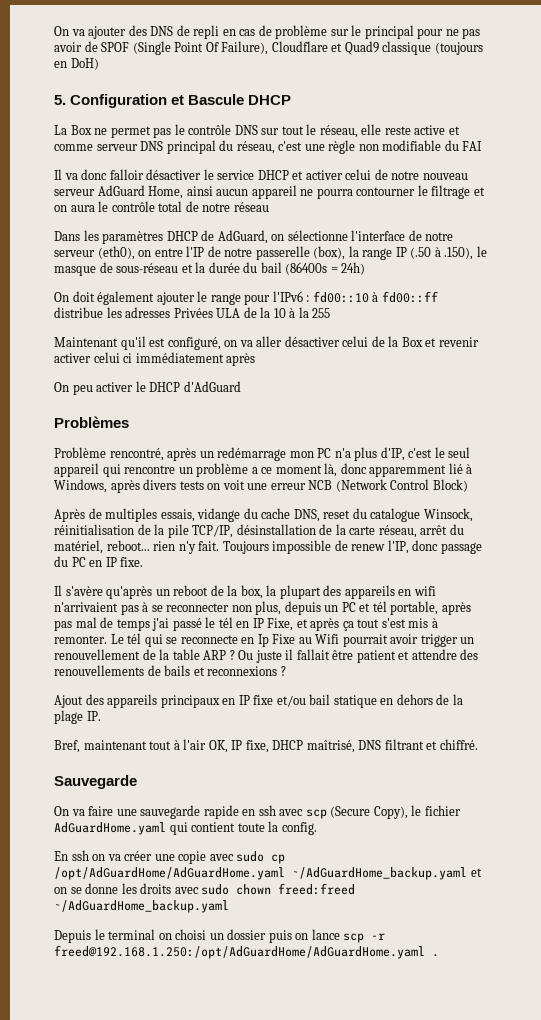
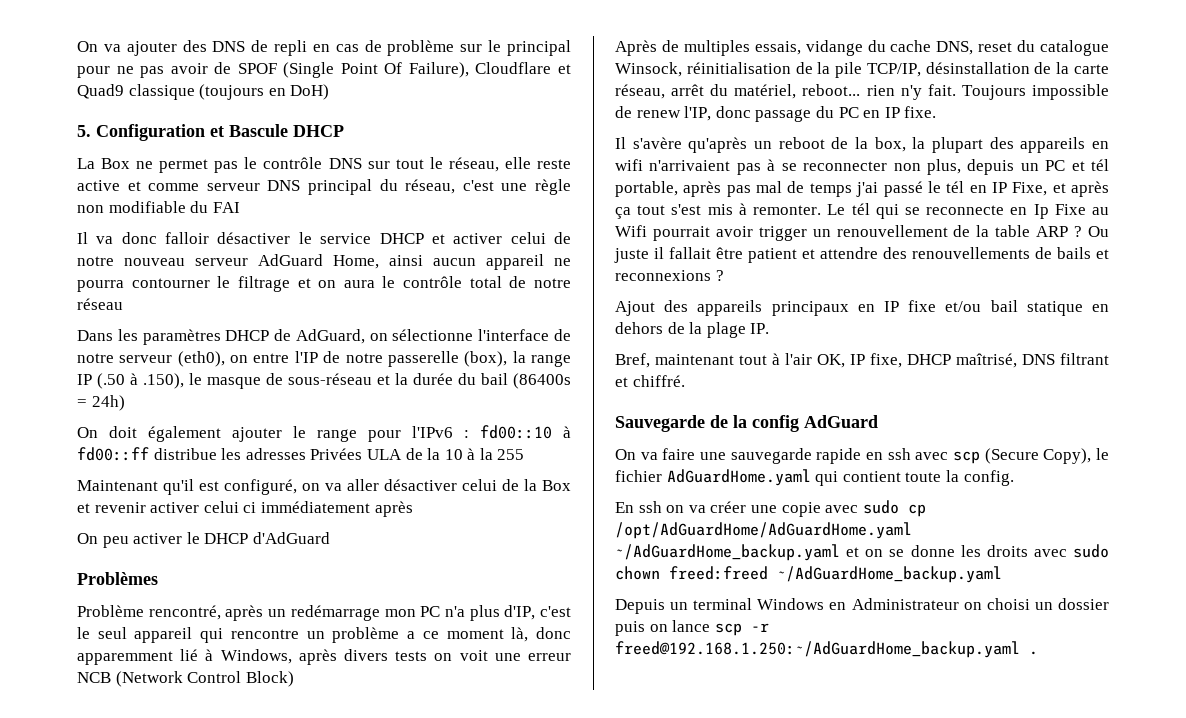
(137, 782) none -> [710,415,878,432] de la config AdGuard
[94,929,156,940] le terminal -> [670,598,959,610] un terminal Windows en Administrateur
[54,945,425,959] freed@192.168.1.250:/opt/AdGuardHome/AdGuardHome.yaml -> [615,641,1020,658] freed@192.168.1.250:~/AdGuardHome_backup.yaml

